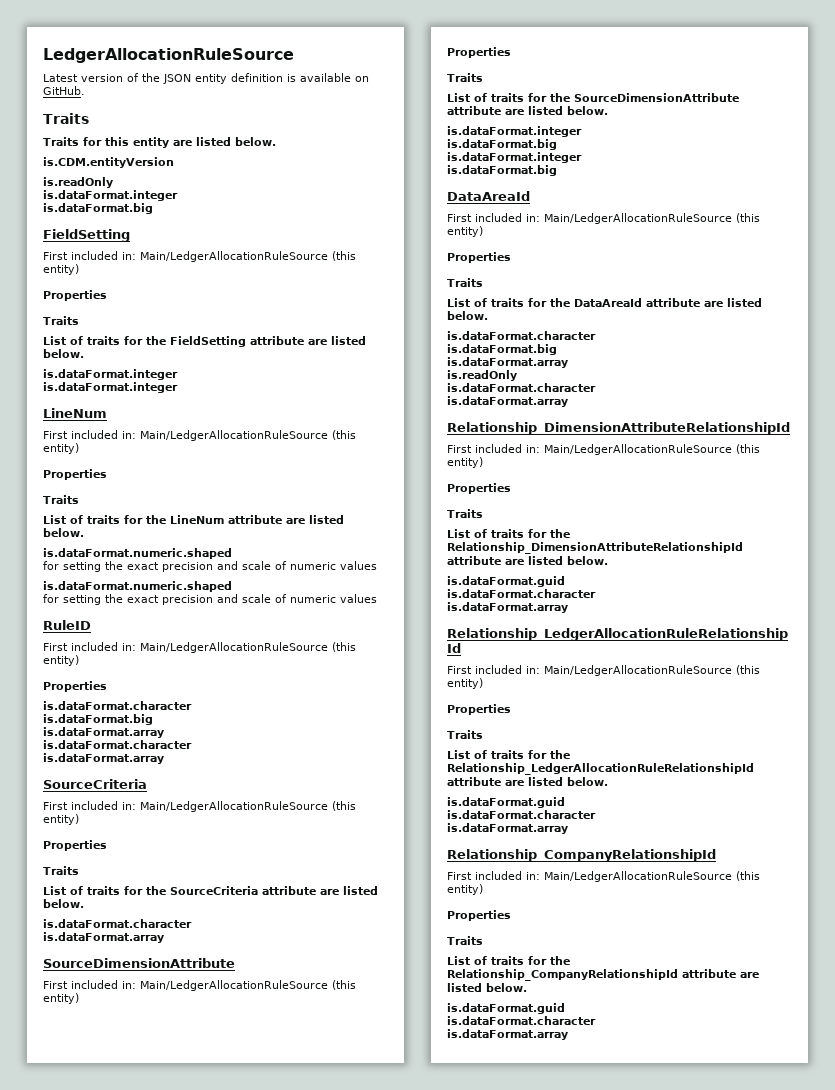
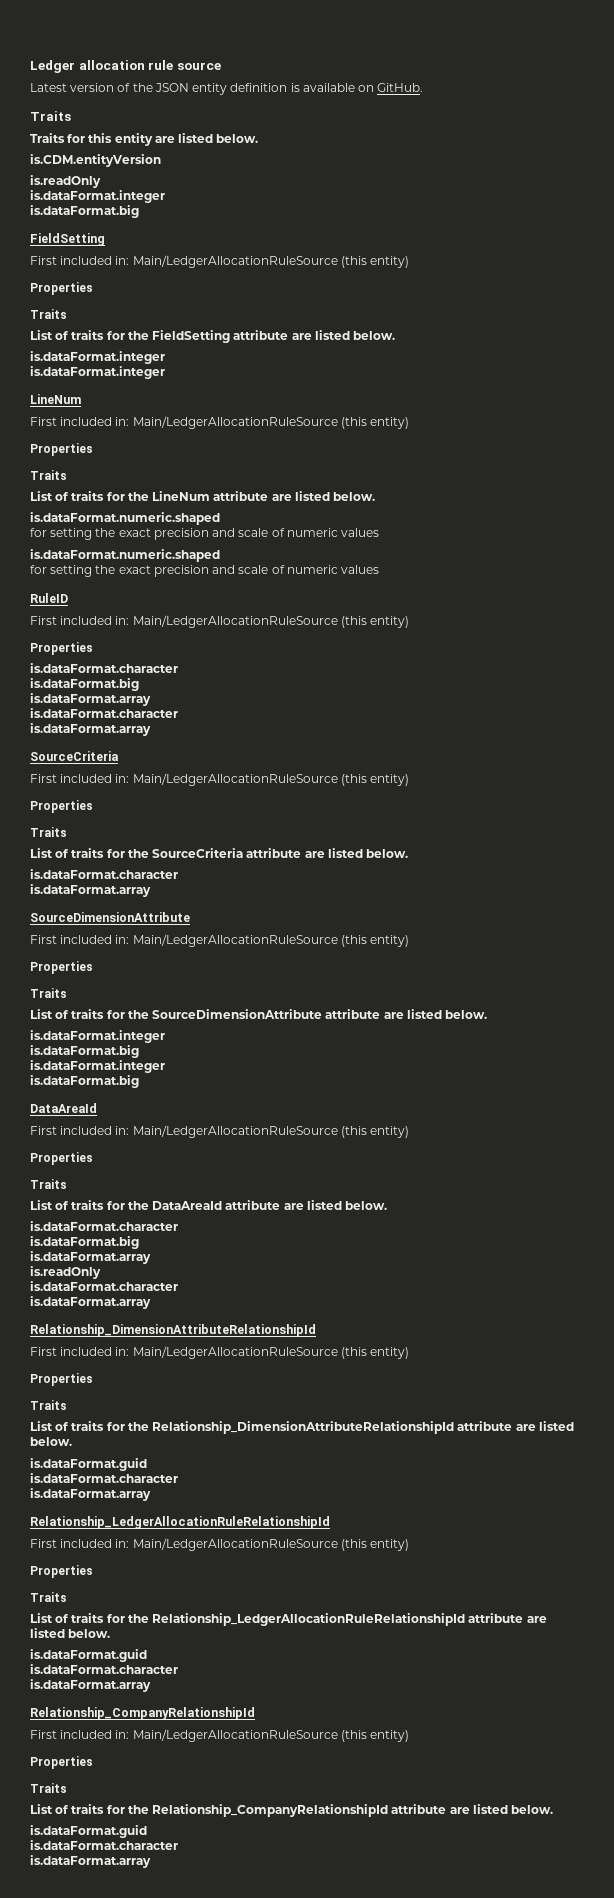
[43,48,294,63] LedgerAllocationRuleSource -> [30,60,221,73] Ledger allocation rule source

